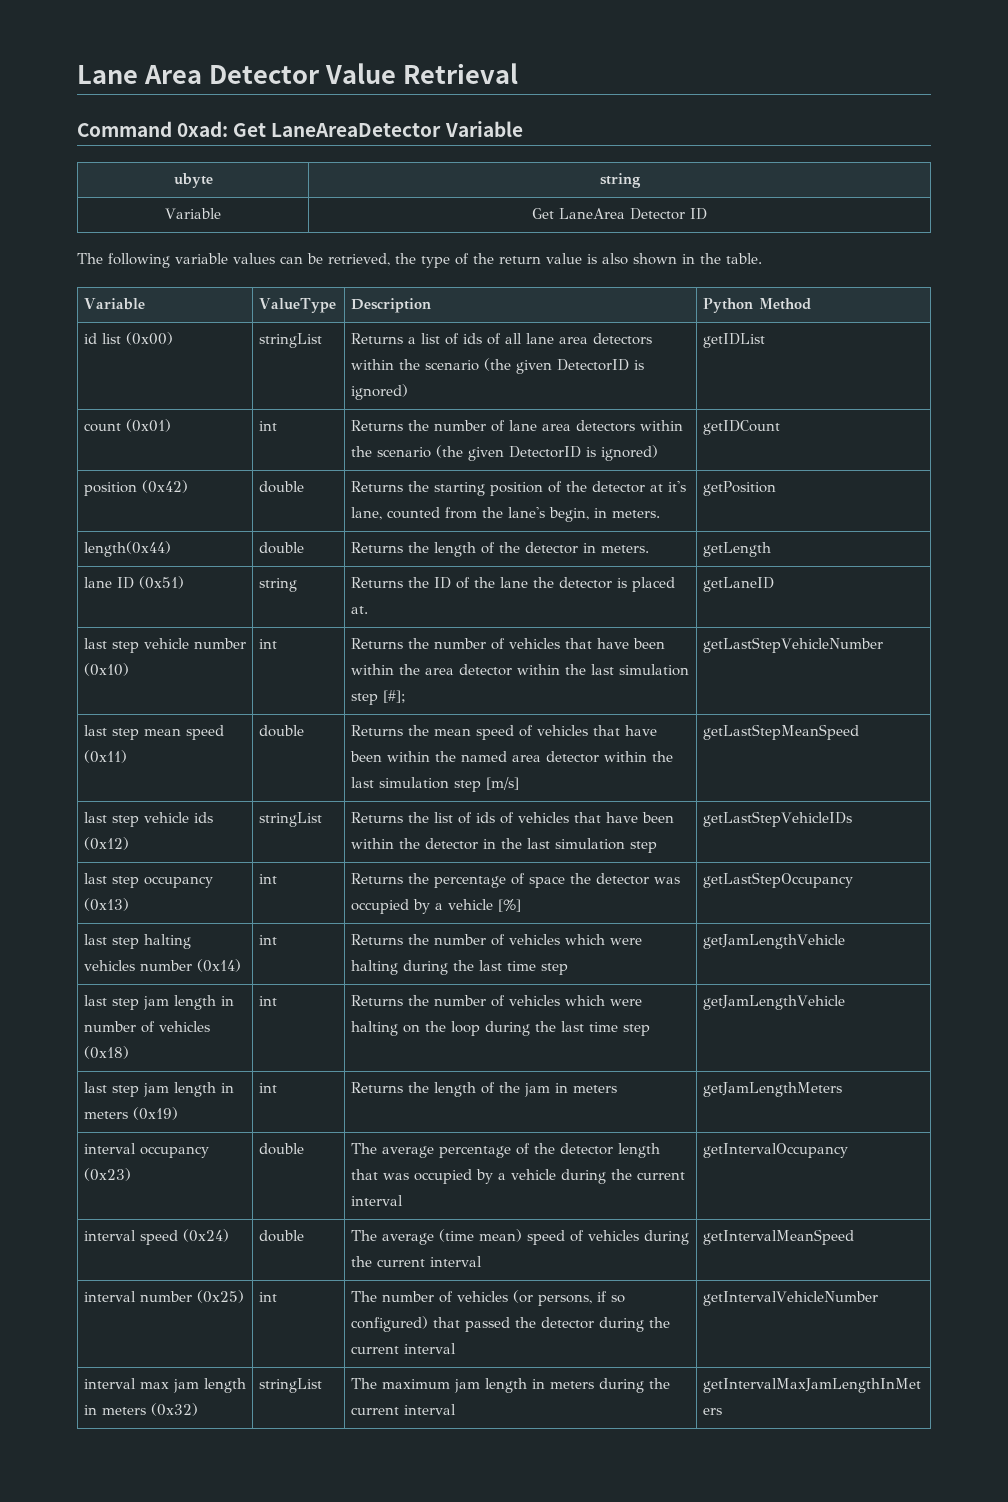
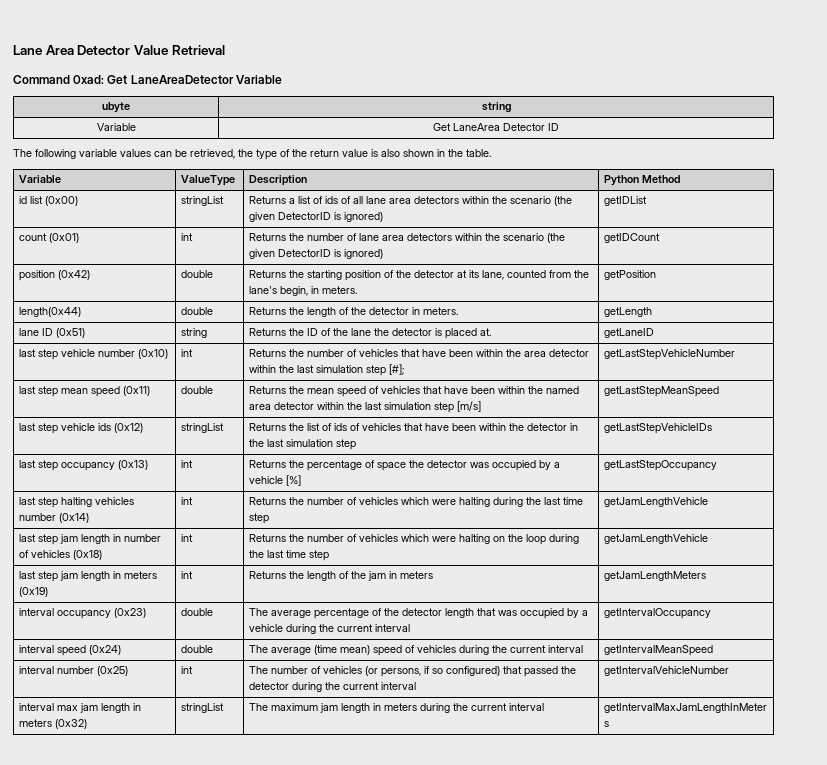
[667,481,686,492] it's -> [469,270,480,278] its

